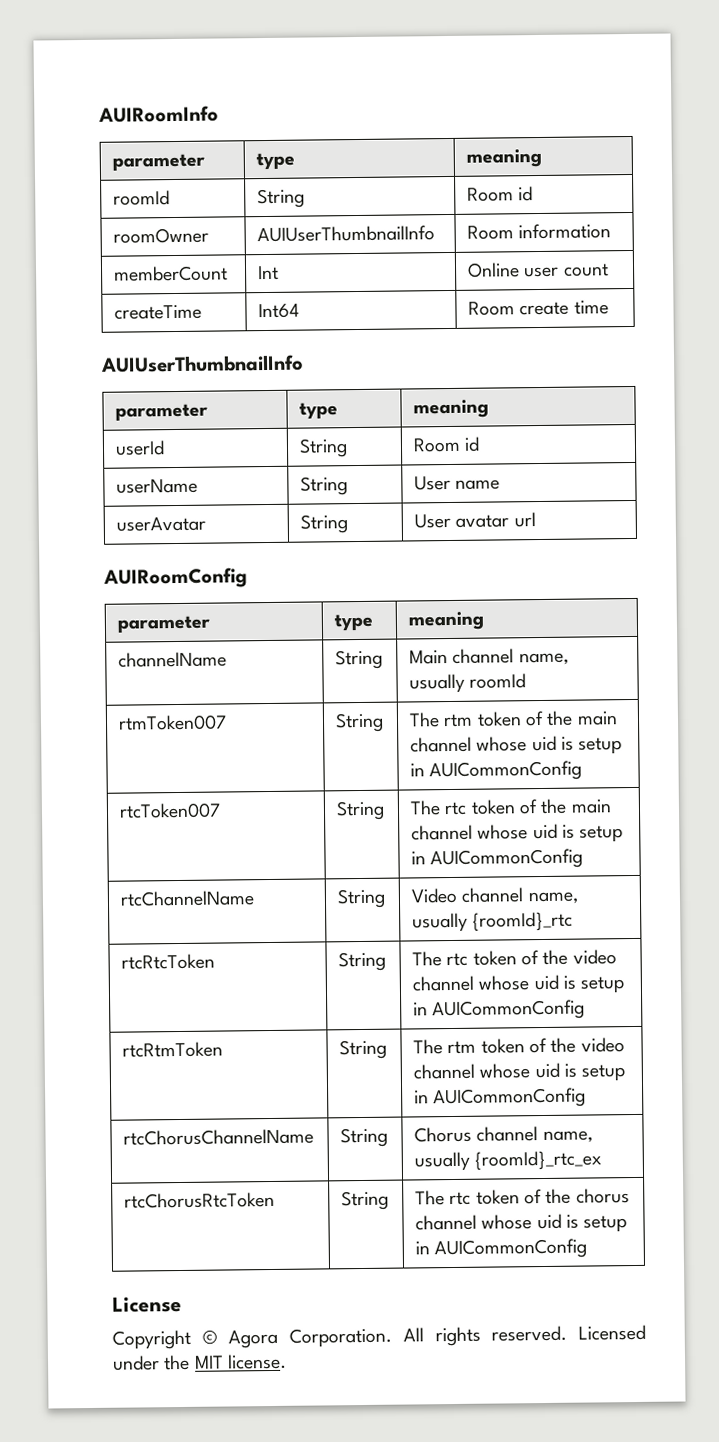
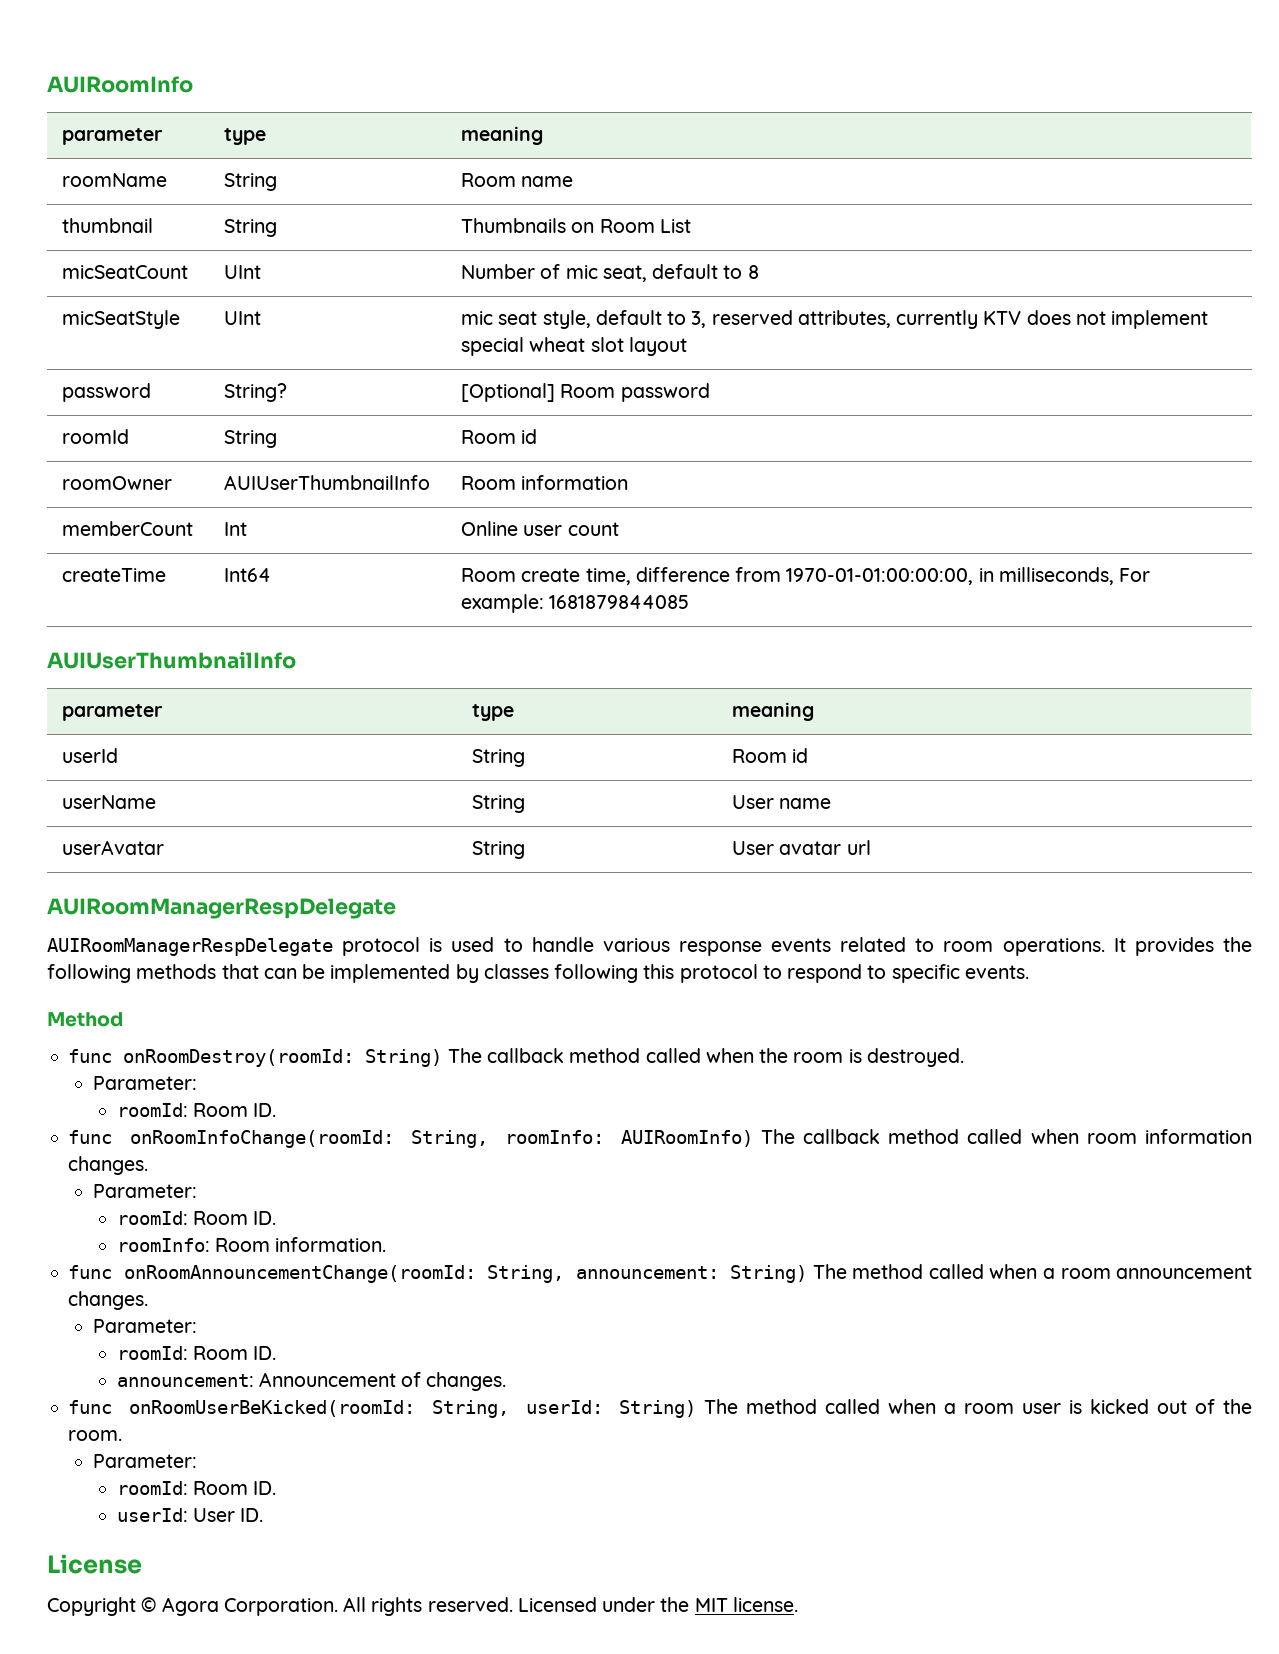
(543, 158) none -> [62,173,168,187] [224,173,278,191] [461,173,574,187] [62,218,154,233] [224,219,278,237] [461,218,691,233] [62,265,189,279] [224,265,262,279] [461,264,759,282] [62,310,181,329] [224,311,262,325] [461,310,1209,329] [461,337,687,356] [62,383,152,402] [224,383,288,402] [461,383,710,402] // roomName | String | Room name // thumbnail | String | Thumbnails on Room List // micSeatCount | UInt | Number of mic seat, default to 8 // micSeatStyle | UInt | mic seat style, default to 3, reserved attributes, currently KTV does not implement special wheat slot layout // password | String? | [Optional] Room password
[573,300,609,315] time -> [585,567,1151,585] [461,594,690,613] time, difference from 1970-01-01:00:00:00, in milliseconds, For example: 1681879844085
[103,567,248,589] [117,615,212,634] [334,613,375,632] [408,611,486,631] [118,651,228,668] [335,649,384,670] [409,648,569,666] [409,673,527,694] [118,714,228,731] [335,712,385,733] [409,710,618,728] [410,735,623,755] [410,760,583,782] [119,802,222,819] [336,800,386,821] [410,798,612,816] [411,823,624,843] [411,848,584,870] [120,890,256,907] [337,888,387,909] [411,887,579,905] [412,911,574,933] [121,953,216,970] [338,951,387,972] [412,949,617,967] [412,974,626,994] [413,999,586,1021] [122,1041,224,1058] [339,1039,388,1060] [413,1037,625,1055] [413,1062,626,1082] [414,1087,587,1109] [123,1128,315,1146] [340,1127,389,1148] [414,1126,593,1144] [414,1150,603,1172] [124,1191,276,1209] [341,1190,390,1211] [415,1188,630,1206] [415,1213,628,1233] [415,1238,588,1260] AUIRoomConfig // parameter | type | meaning // channelName | String | Main channel name, usually roomId // rtmToken007 | String | The rtm token of the main channel whose uid is setup in AUICommonConfig // rtcToken007 | String | The rtc token of the main channel whose uid is setup in AUICommonConfig // rtcChannelName | String | Video channel name, usually {roomId}_rtc // rtcRtcToken | String | The rtc token of the video channel whose uid is setup in AUICommonConfig // rtcRtmToken | String | The rtm token of the video channel whose uid is setup in AUICommonConfig // rtcChorusChannelName | String | Chorus channel name, usually {roomId}_rtc_ex // rtcChorusRtcToken | String | The rtc token of the chorus channel whose uid is setup in AUICommonConfig -> [47,898,396,919] [47,937,1253,956] [47,964,1029,983] [47,1012,123,1027] [68,1048,964,1067] [92,1076,197,1090] [116,1103,277,1117] [68,1129,1252,1148] [68,1156,149,1175] [92,1184,197,1198] [116,1211,277,1225] [116,1237,387,1252] [68,1264,1252,1283] [68,1291,149,1310] [92,1319,197,1333] [116,1346,277,1360] [116,1372,507,1391] [68,1399,1252,1418] [68,1430,123,1441] [92,1454,197,1468] [116,1481,277,1495] [116,1508,264,1522] AUIRoomManagerRespDelegate // AUIRoomManagerRespDelegate protocol is used to handle various response events related to room operations. It provides the following methods that can be implemented by classes following this protocol to respond to specific events. // Method // func onRoomDestroy(roomId: String) The callback method called when the room is destroyed. // Parameter: // roomId: Room ID. // func onRoomInfoChange(roomId: String, roomInfo: AUIRoomInfo) The callback method called when room information changes. // Parameter: // roomId: Room ID. // roomInfo: Room information. // func onRoomAnnouncementChange(roomId: String, announcement: String) The method called when a room announcement changes. // Parameter: // roomId: Room ID. // announcement: Announcement of changes. // func onRoomUserBeKicked(roomId: String, userId: String) The method called when a room user is kicked out of the room. // Parameter: // roomId: Room ID. // userId: User ID.

